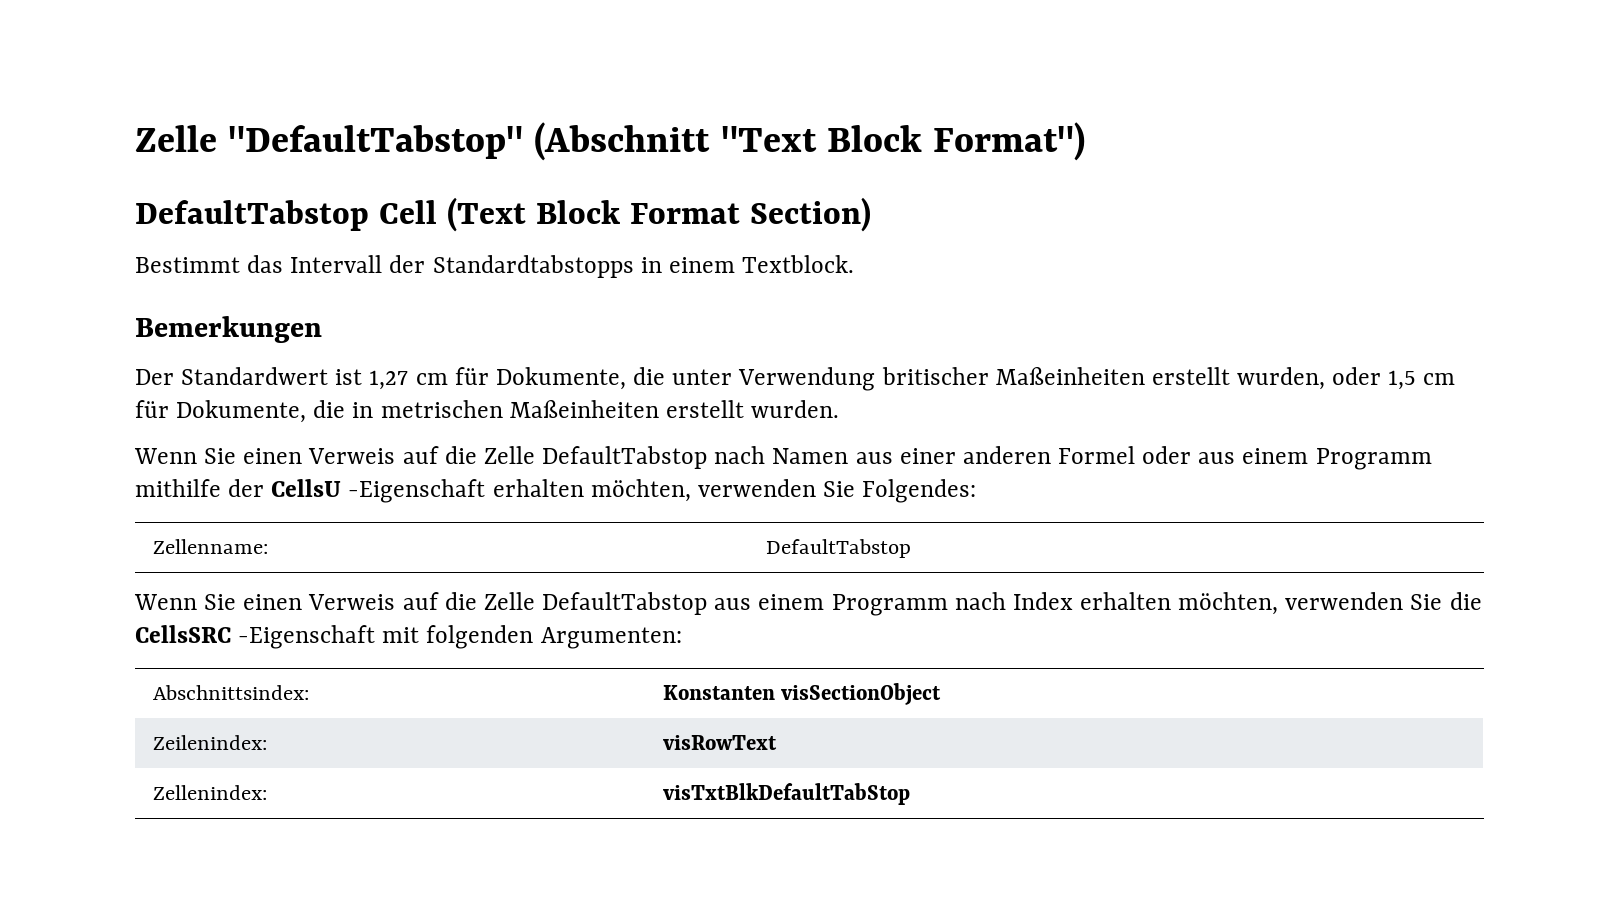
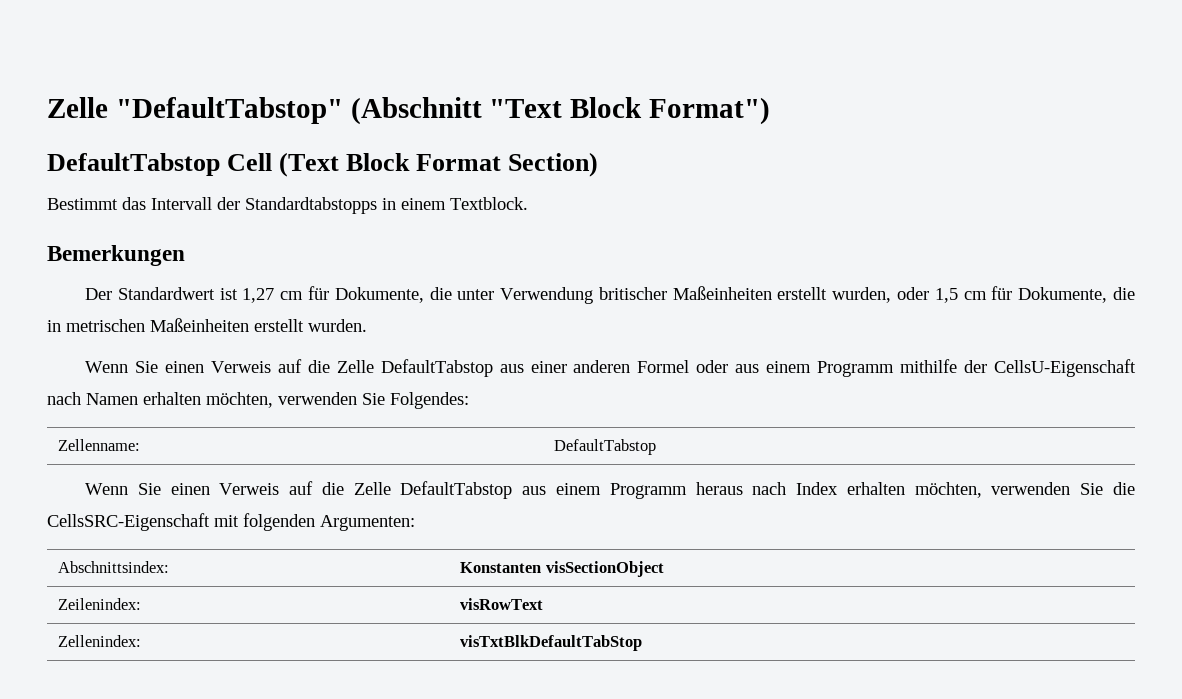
[714,446,849,464] nach Namen -> (493, 368) none
[271,479,486,503] CellsU -Eigenschaft -> [993,359,1136,377] [47,392,138,405] CellsU-Eigenschaft nach Namen
(948, 605) none -> [695,482,743,495] heraus
[135,625,376,649] CellsSRC -Eigenschaft -> [47,513,210,531] CellsSRC-Eigenschaft

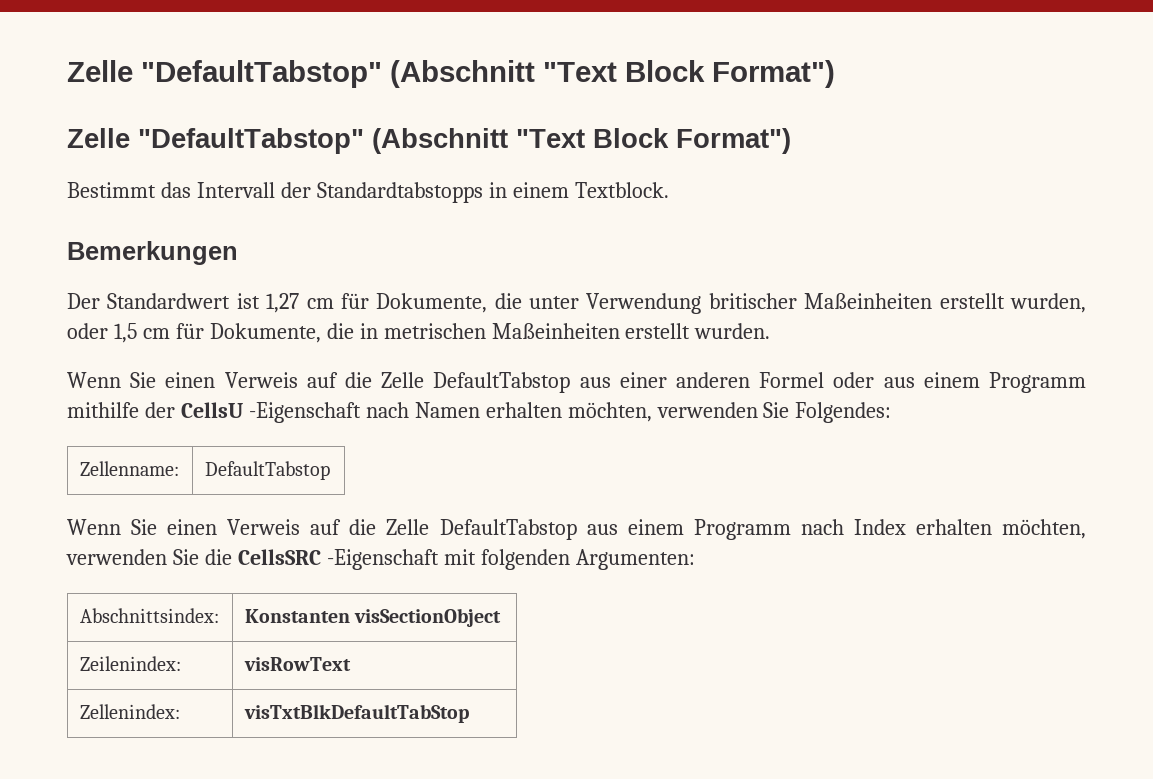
[47,97,771,125] [47,152,599,177] Zelle "DefaultTabstop" (Abschnitt "Text Block Format") // DefaultTabstop Cell (Text Block Format Section) -> [67,60,835,88] [67,128,791,154] Zelle "DefaultTabstop" (Abschnitt "Text Block Format") // Zelle "DefaultTabstop" (Abschnitt "Text Block Format")
[993,359,1136,377] CellsU-Eigenschaft -> [180,402,361,423] CellsU -Eigenschaft
[695,482,743,495] heraus -> (791, 529) none
[47,513,210,531] CellsSRC-Eigenschaft -> [237,549,439,570] CellsSRC -Eigenschaft

